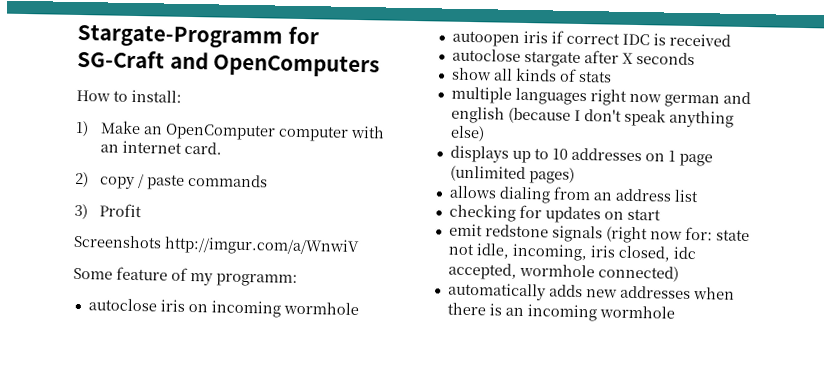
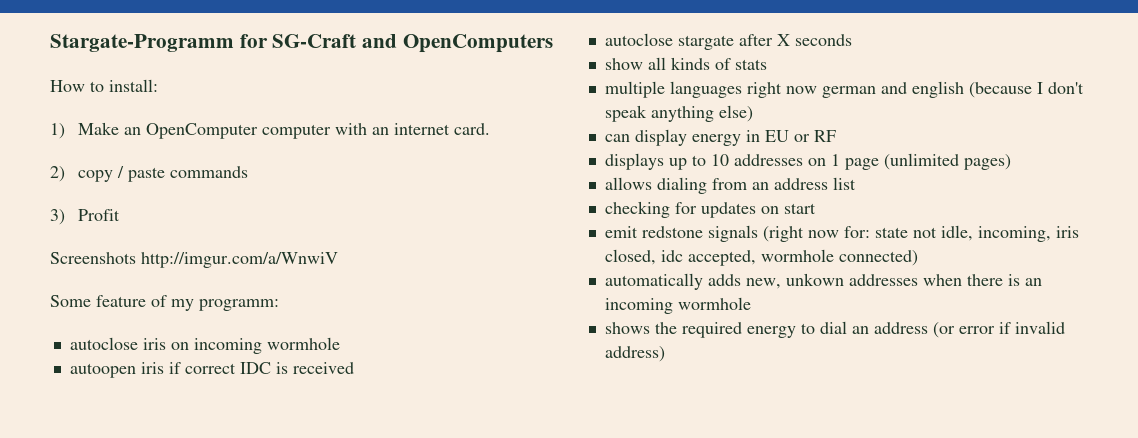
(485, 133) none -> [604,129,836,146] // can display energy in EU or RF
[585,289,618,298] new -> [745,273,844,289] new, unkown
(675, 312) none -> [604,321,1065,338] [604,346,665,362] // shows the required energy to dial an address (or error if invalid address)

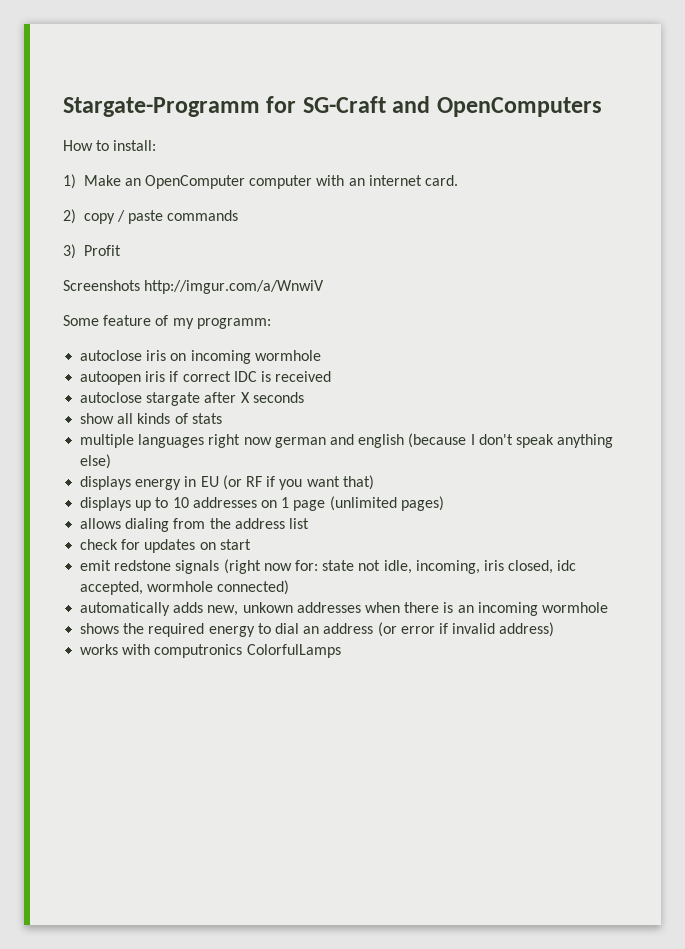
[604,129,687,146] can display -> [80,476,132,490] displays
[793,134,810,142] or -> [222,475,242,490] (or
(836, 136) none -> [266,475,374,490] if you want that)
[751,182,769,190] an -> [209,518,231,529] the
[604,201,670,218] checking -> [80,539,119,550] check
(665, 354) none -> [80,644,341,658] // works with computronics ColorfulLamps

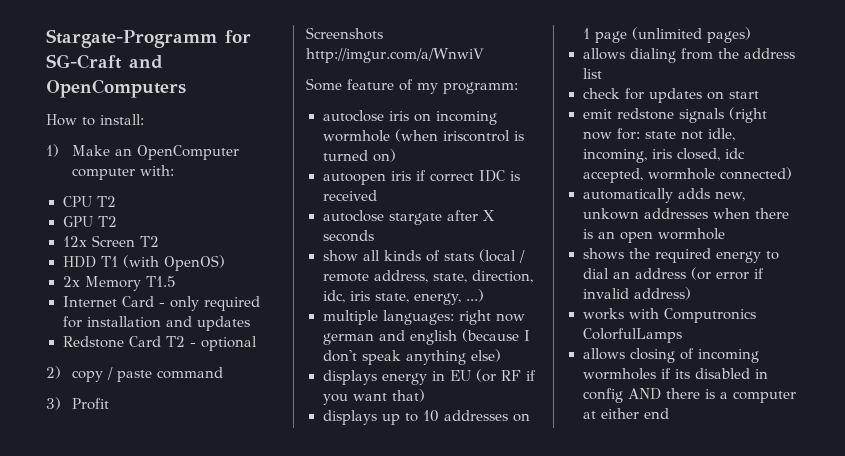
[316,175,459,186] with an internet card. -> [140,165,175,176] [62,196,116,207] [62,216,117,227] [62,235,159,247] [62,255,225,271] [62,276,176,291] [62,296,260,311] [62,316,250,331] [62,336,257,351] with: // CPU T2 // GPU T2 // 12x Screen T2 // HDD T1 (with OpenOS) // 2x Memory T1.5 // Internet Card - only required for installation and updates // Redstone Card T2 - optional
[167,210,239,221] commands -> [157,367,224,379] command
(321, 355) none -> [394,129,524,142] [322,149,396,162] (when iriscontrol is turned on)
(222, 418) none -> [478,249,525,263] [322,270,533,283] [322,289,485,305] (local / remote address, state, direction, idc, iris state, energy, ...)
[138,434,205,448] languages -> [382,310,454,325] languages:
[477,602,538,616] incoming -> [619,231,653,243] open
[154,644,243,658] computronics -> [663,308,756,323] Computronics
(341, 651) none -> [582,348,759,363] [582,368,768,380] [582,388,796,403] [582,408,669,419] // allows closing of incoming wormholes if its disabled in config AND there is a computer at either end

